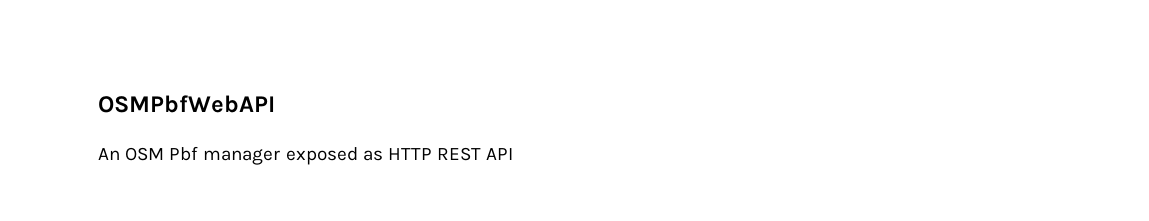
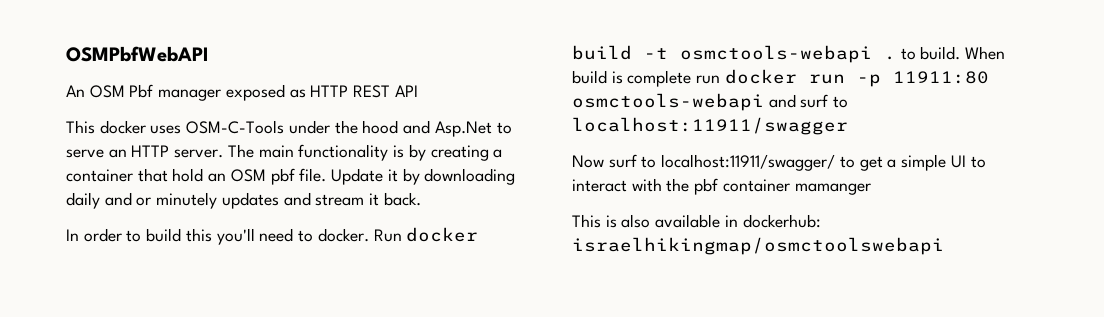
(514, 154) none -> [66,120,512,137] [66,144,503,161] [66,168,516,185] [66,192,421,209] [66,227,479,245] [572,45,1006,63] [572,69,989,87] [572,93,849,111] [572,117,848,135] [572,154,986,171] [572,178,871,195] [572,214,821,228] [572,237,944,255] // This docker uses OSM-C-Tools under the hood and Asp.Net to serve an HTTP server. The main functionality is by creating a container that hold an OSM pbf file. Update it by downloading daily and or minutely updates and stream it back. // In order to build this you'll need to docker. Run docker build -t osmctools-webapi . to build. When build is complete run docker run -p 11911:80 osmctools-webapi and surf to localhost:11911/swagger // Now surf to localhost:11911/swagger/ to get a simple UI to interact with the pbf container mamanger // This is also available in dockerhub: israelhikingmap/osmctoolswebapi

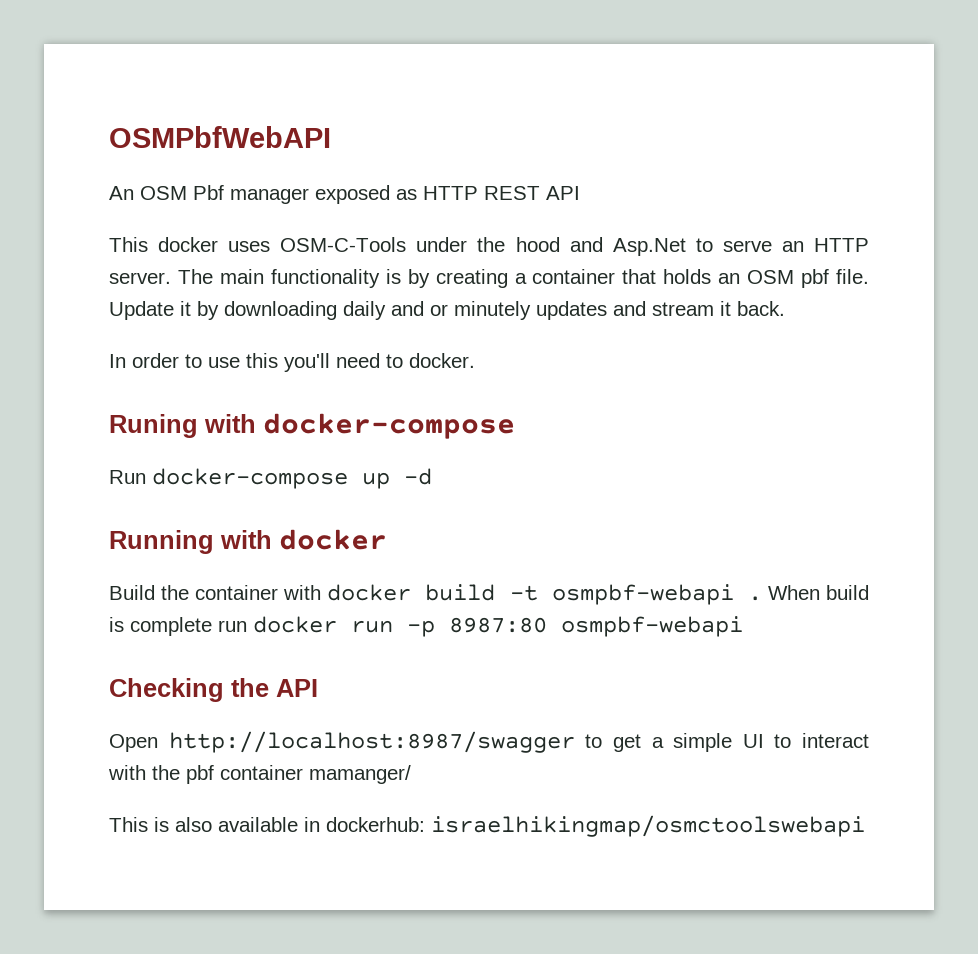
[172,168,204,182] hold -> [663,269,712,284] holds
[146,228,182,242] build -> [208,357,240,368] use
[373,227,479,242] [572,45,961,63] Run docker build -t osmctools-webapi . to build. -> [109,413,515,439] [109,468,432,489] [109,529,387,554] [109,584,762,605] // Runing with docker-compose // Run docker-compose up -d // Running with docker // Build the container with docker build -t osmpbf-webapi .
[892,71,989,84] [572,93,849,111] [572,117,848,135] [572,154,836,171] 11911:80 osmctools-webapi and surf to localhost:11911/swagger // Now surf to localhost:11911/swagger/ -> [449,616,743,637] [109,678,318,702] [109,731,575,753] 8987:80 osmpbf-webapi // Checking the API // Open http://localhost:8987/swagger
[794,183,871,195] mamanger -> [309,765,411,784] mamanger/

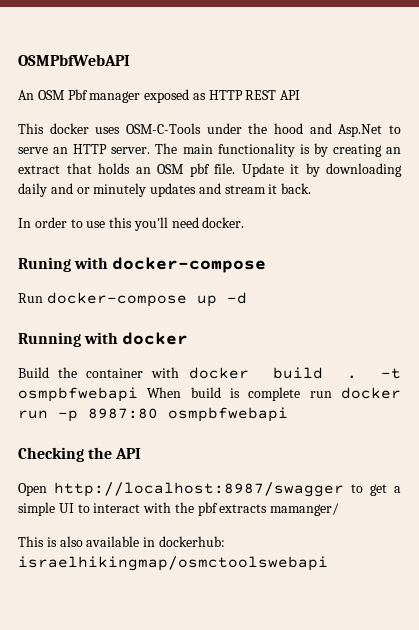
[514,269,616,284] a container -> [386,147,402,154] [18,165,60,174] an extract
[386,354,403,368] to -> (199, 222) none
[509,584,762,605] -t osmpbf-webapi . -> [346,368,401,379] [18,387,138,402] . -t osmpbfwebapi
[561,616,743,637] osmpbf-webapi -> [168,407,288,422] osmpbfwebapi
[220,765,303,780] container -> [219,504,268,513] extracts

